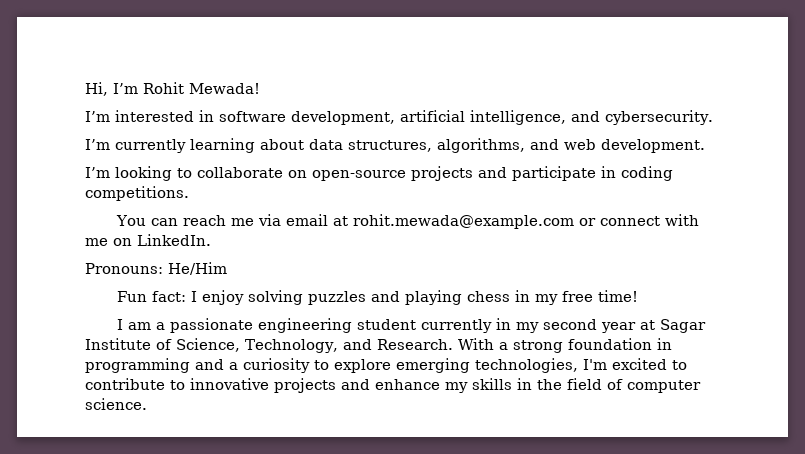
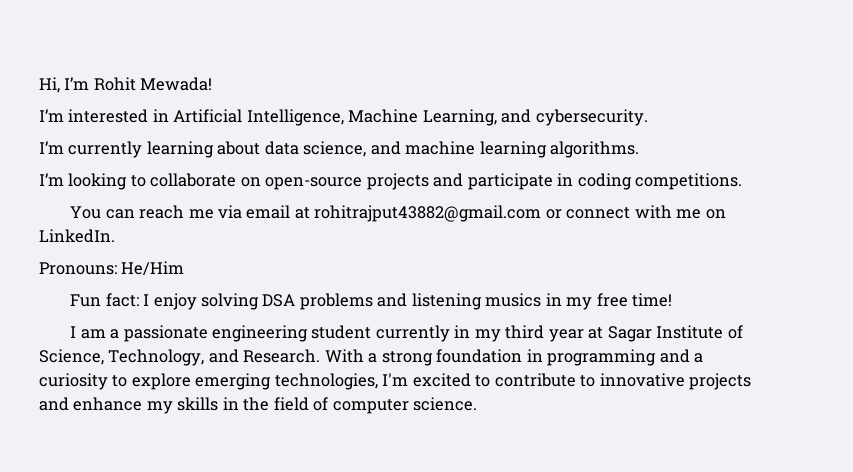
[219,110,566,125] software development, artificial intelligence, -> [173,109,497,126] Artificial Intelligence, Machine Learning,
[348,138,705,153] structures, algorithms, and web development. -> [303,141,640,158] science, and machine learning algorithms.
[353,214,575,229] rohit.mewada@example.com -> [314,205,542,222] rohitrajput43882@gmail.com
[308,290,511,305] puzzles and playing chess -> [262,293,542,310] DSA problems and listening musics
[543,319,598,330] second -> [505,325,545,339] third

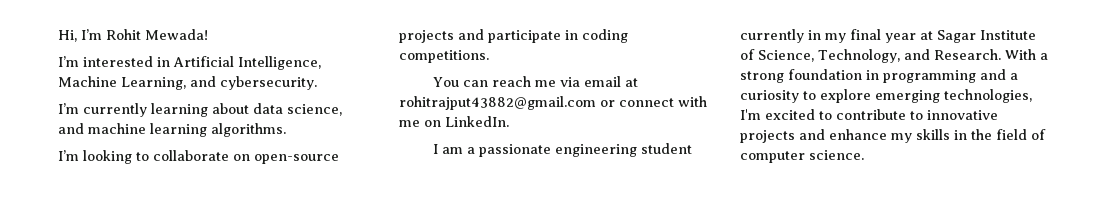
[39,261,185,276] [70,293,673,310] // Pronouns: He/Him // Fun fact: I enjoy solving DSA problems and listening musics in my free time! -> (509, 121) none
[505,325,545,339] third -> [850,29,881,40] final

